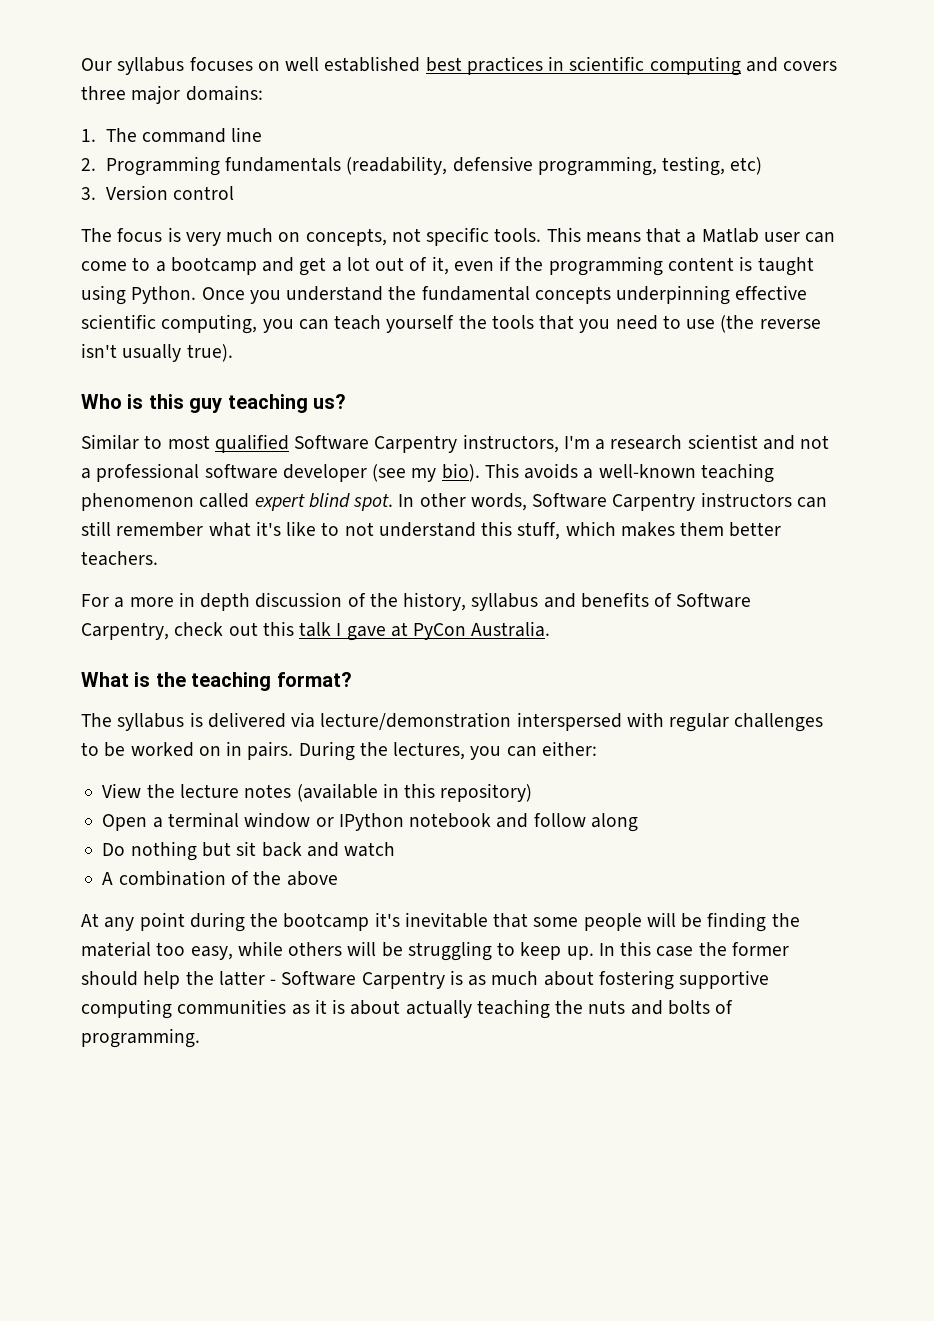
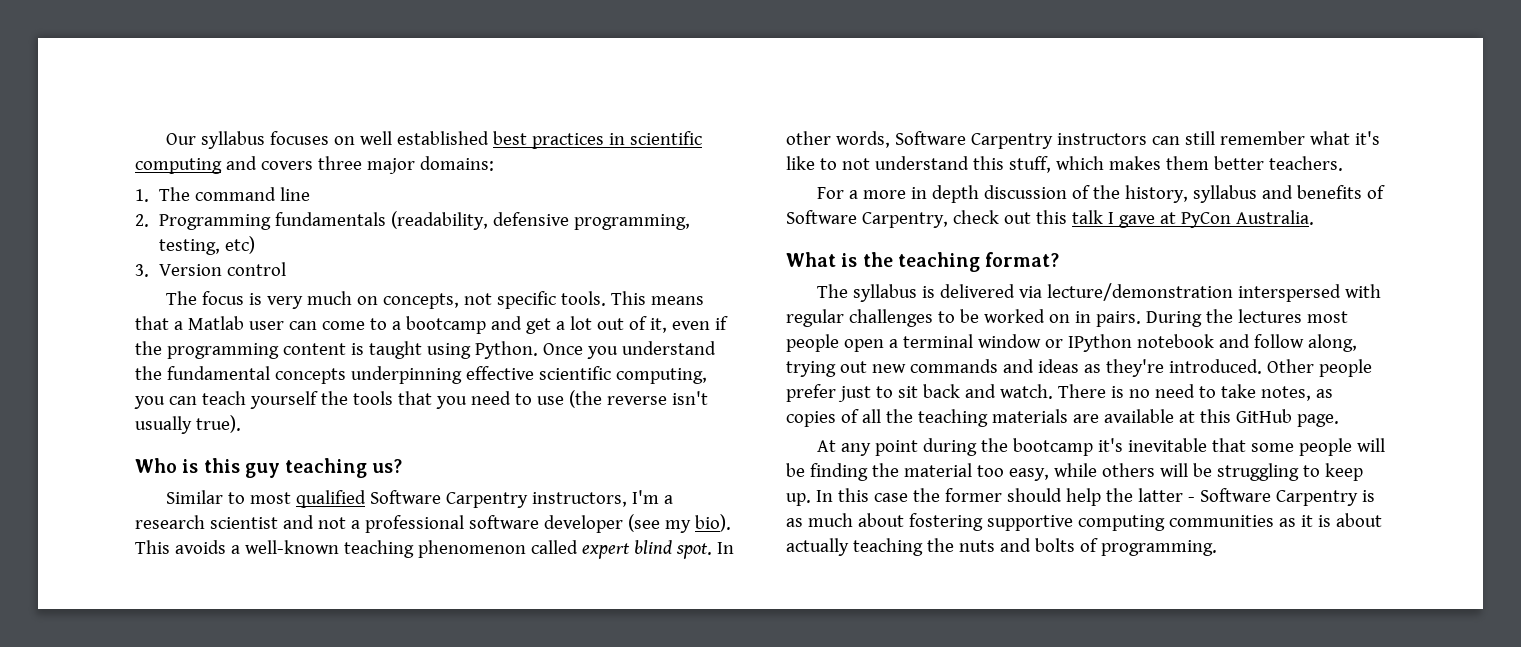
[393,741,597,760] [102,783,533,802] [102,814,148,831] lectures, you can either: // View the lecture notes (available in this repository) // Open -> [1237,309,1348,323] [786,334,884,352] lectures most people open
[590,813,638,832] [102,841,396,861] [102,870,338,886] along // Do nothing but sit back and watch // A combination of the above -> [1307,334,1357,352] [786,359,1372,377] [786,384,1333,402] [786,409,1339,427] along, trying out new commands and ideas as they're introduced. Other people prefer just to sit back and watch. There is no need to take notes, as copies of all the teaching materials are available at this GitHub page.

